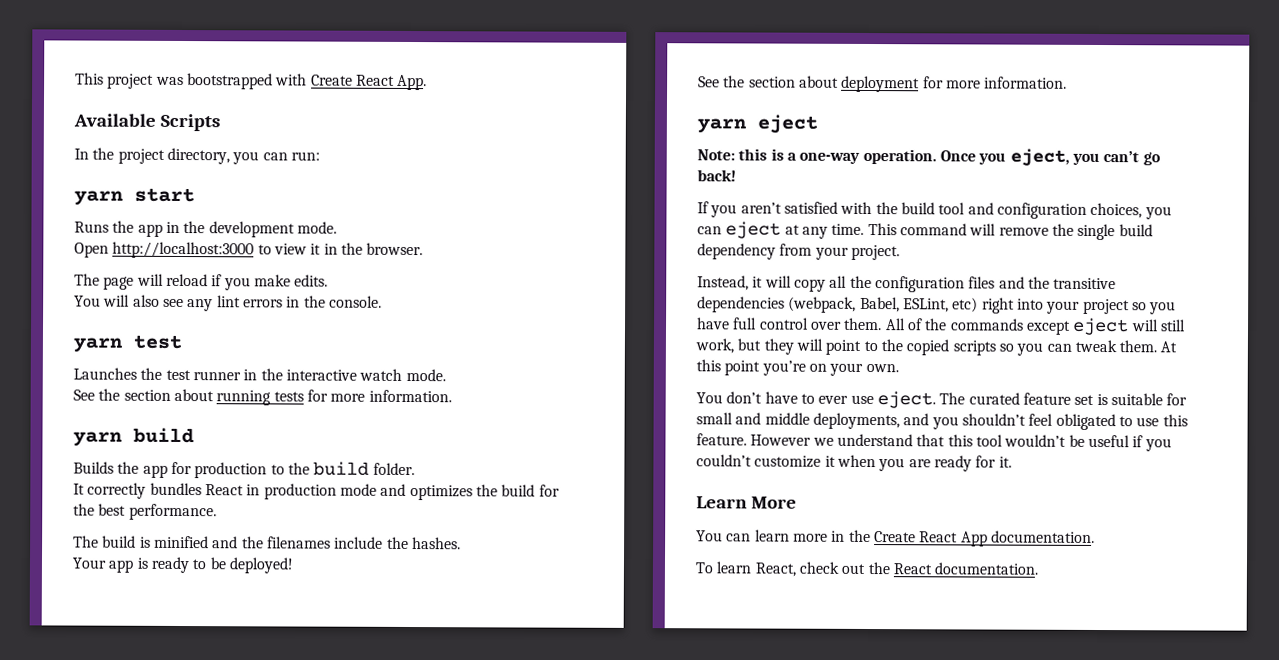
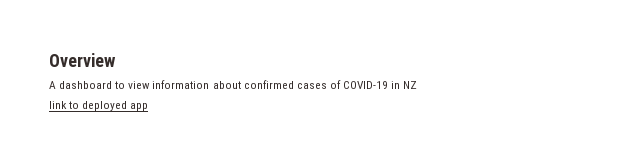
[75,72,428,91] [73,113,220,132] [74,147,320,165] [74,187,195,206] [74,220,337,238] [74,241,424,259] [74,273,329,291] [74,294,382,312] [73,334,182,353] [73,367,446,382] [73,388,452,406] [73,427,194,447] [73,461,415,479] [73,482,560,501] [73,503,217,521] [73,535,461,550] [72,556,294,574] [698,75,1068,93] [697,114,818,134] [697,148,1161,166] [697,169,736,182] [697,201,1172,220] [697,221,1153,241] [697,243,900,261] [697,275,1117,293] [697,296,1177,315] [697,317,1186,336] [695,338,1178,356] [696,359,899,376] [696,391,1188,409] [696,412,1188,431] [696,433,1172,452] [696,454,1012,472] [696,496,797,509] [696,529,1095,547] [695,561,1039,577] This project was bootstrapped with Create React App. // Available Scripts // In the project directory, you can run: // yarn start // Runs the app in the development mode. // Open http://localhost:3000 to view it in the browser. // The page will reload if you make edits. // You will also see any lint errors in the console. // yarn test // Launches the test runner in the interactive watch mode. // See the section about running tests for more information. // yarn build // Builds the app for production to the build folder. // It correctly bundles React in production mode and optimizes the build for the best performance. // The build is minified and the filenames include the hashes. // Your app is ready to be deployed! // See the section about deployment for more information. // yarn eject // Note: this is a one-way operation. Once you eject, you can’t go back! // If you aren’t satisfied with the build tool and configuration choices, you can eject at any time. This command will remove the single build dependency from your project. // Instead, it will copy all the configuration files and the transitive dependencies (webpack, Babel, ESLint, etc) right into your project so you have full control over them. All of the commands except eject will still work, but they will point to the copied scripts so you can tweak them. At this point you’re on your own. // You don’t have to ever use eject. The curated feature set is suitable for small and middle deployments, and you shouldn’t feel obligated to use this feature. However we understand that this tool wouldn’t be useful if you couldn’t customize it when you are ready for it. // Learn More // You can learn more in the Create React App documentation. // To learn React, check out the React documentation. -> [49,53,116,67] [49,80,418,89] [49,101,149,111] Overview // A dashboard to view information about confirmed cases of COVID-19 in NZ // link to deployed app

